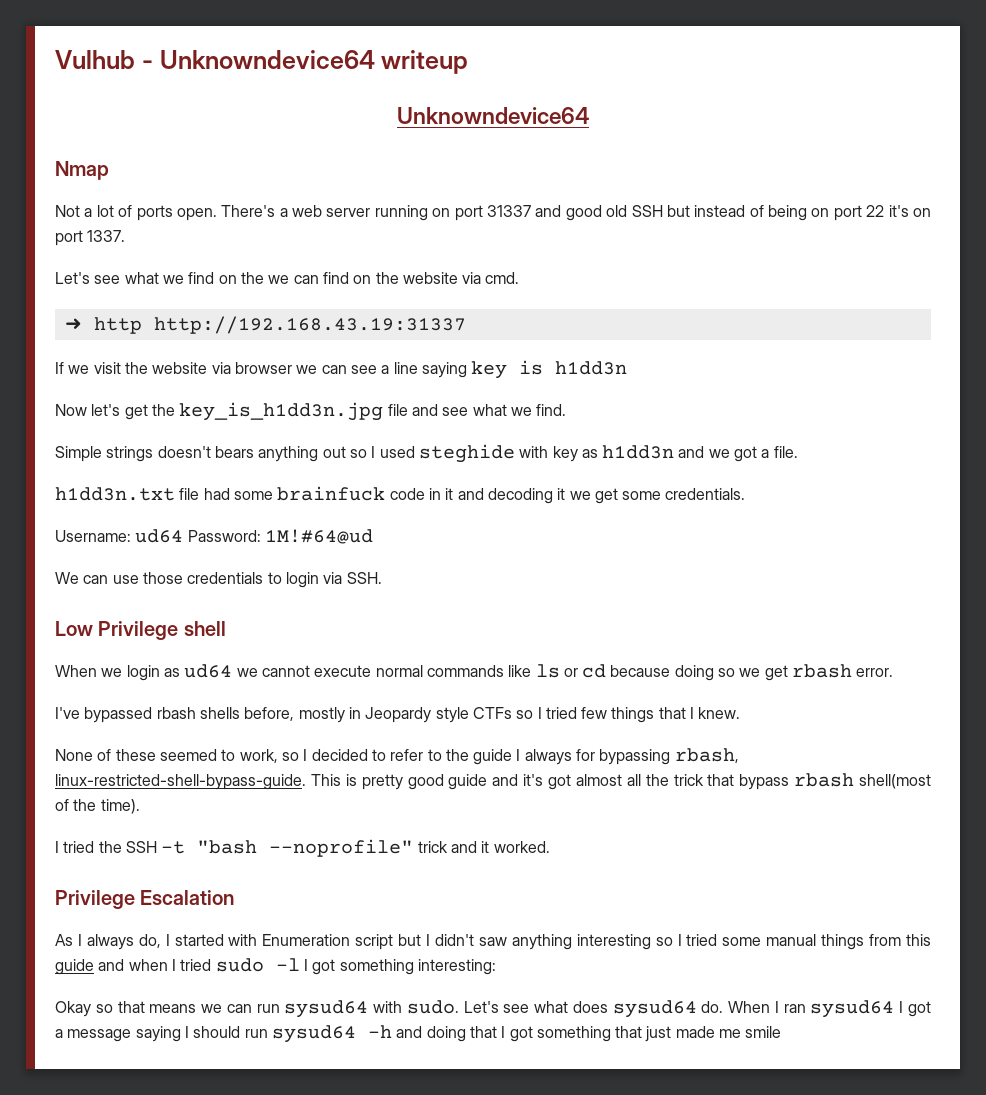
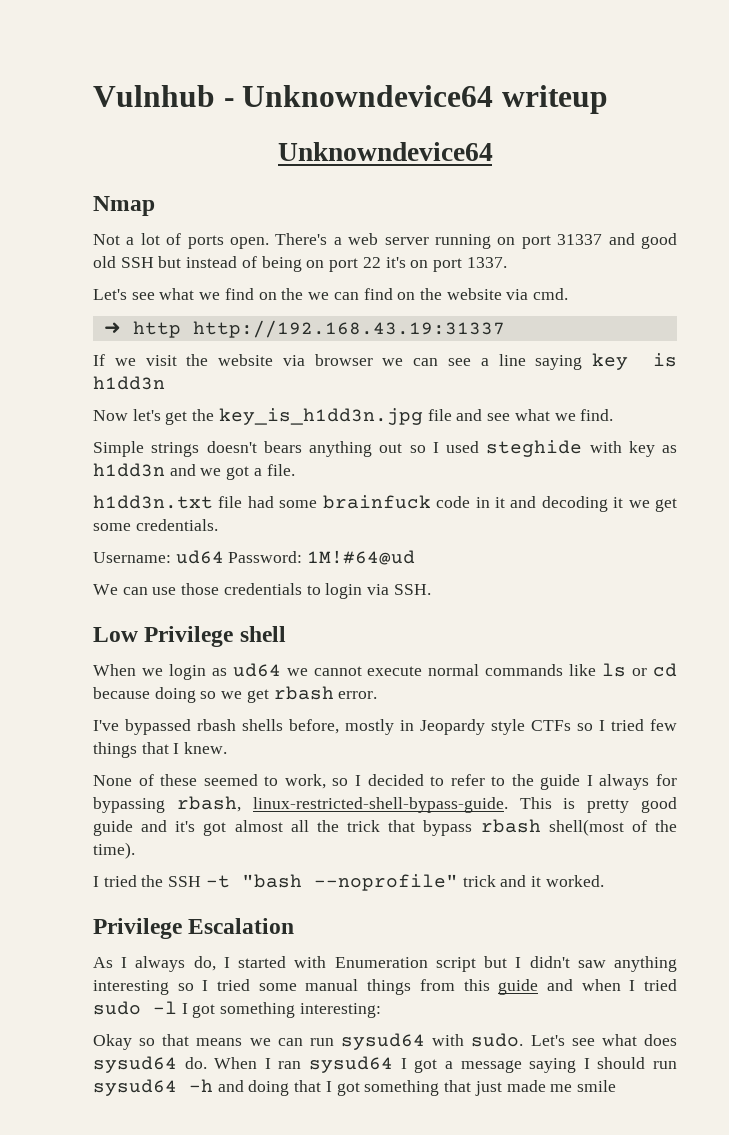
[55,50,135,69] Vulhub -> [93,85,215,107] Vulnhub

